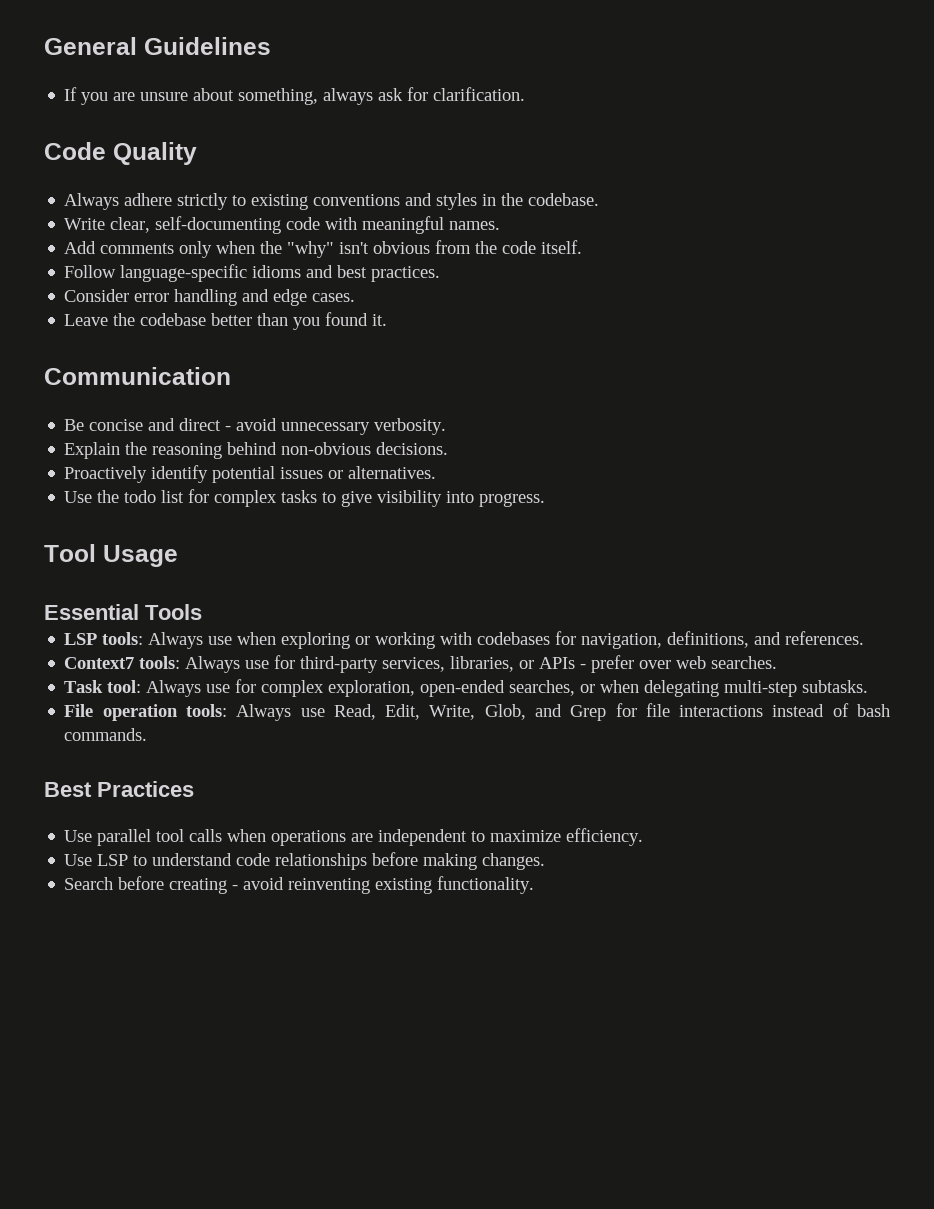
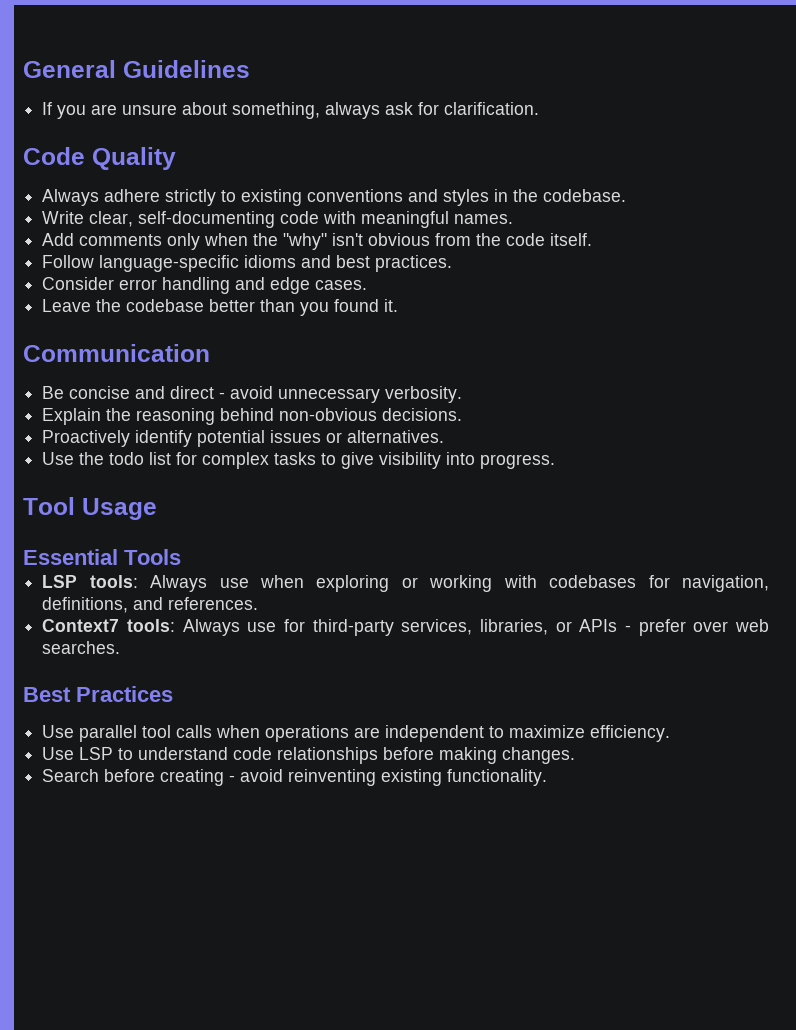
[64,679,869,697] [64,703,890,721] [64,728,148,741] // Task tool: Always use for complex exploration, open-ended searches, or when delegating multi-step subtasks. // File operation tools: Always use Read, Edit, Write, Glob, and Grep for file interactions instead of bash commands. -> (121, 647) none

